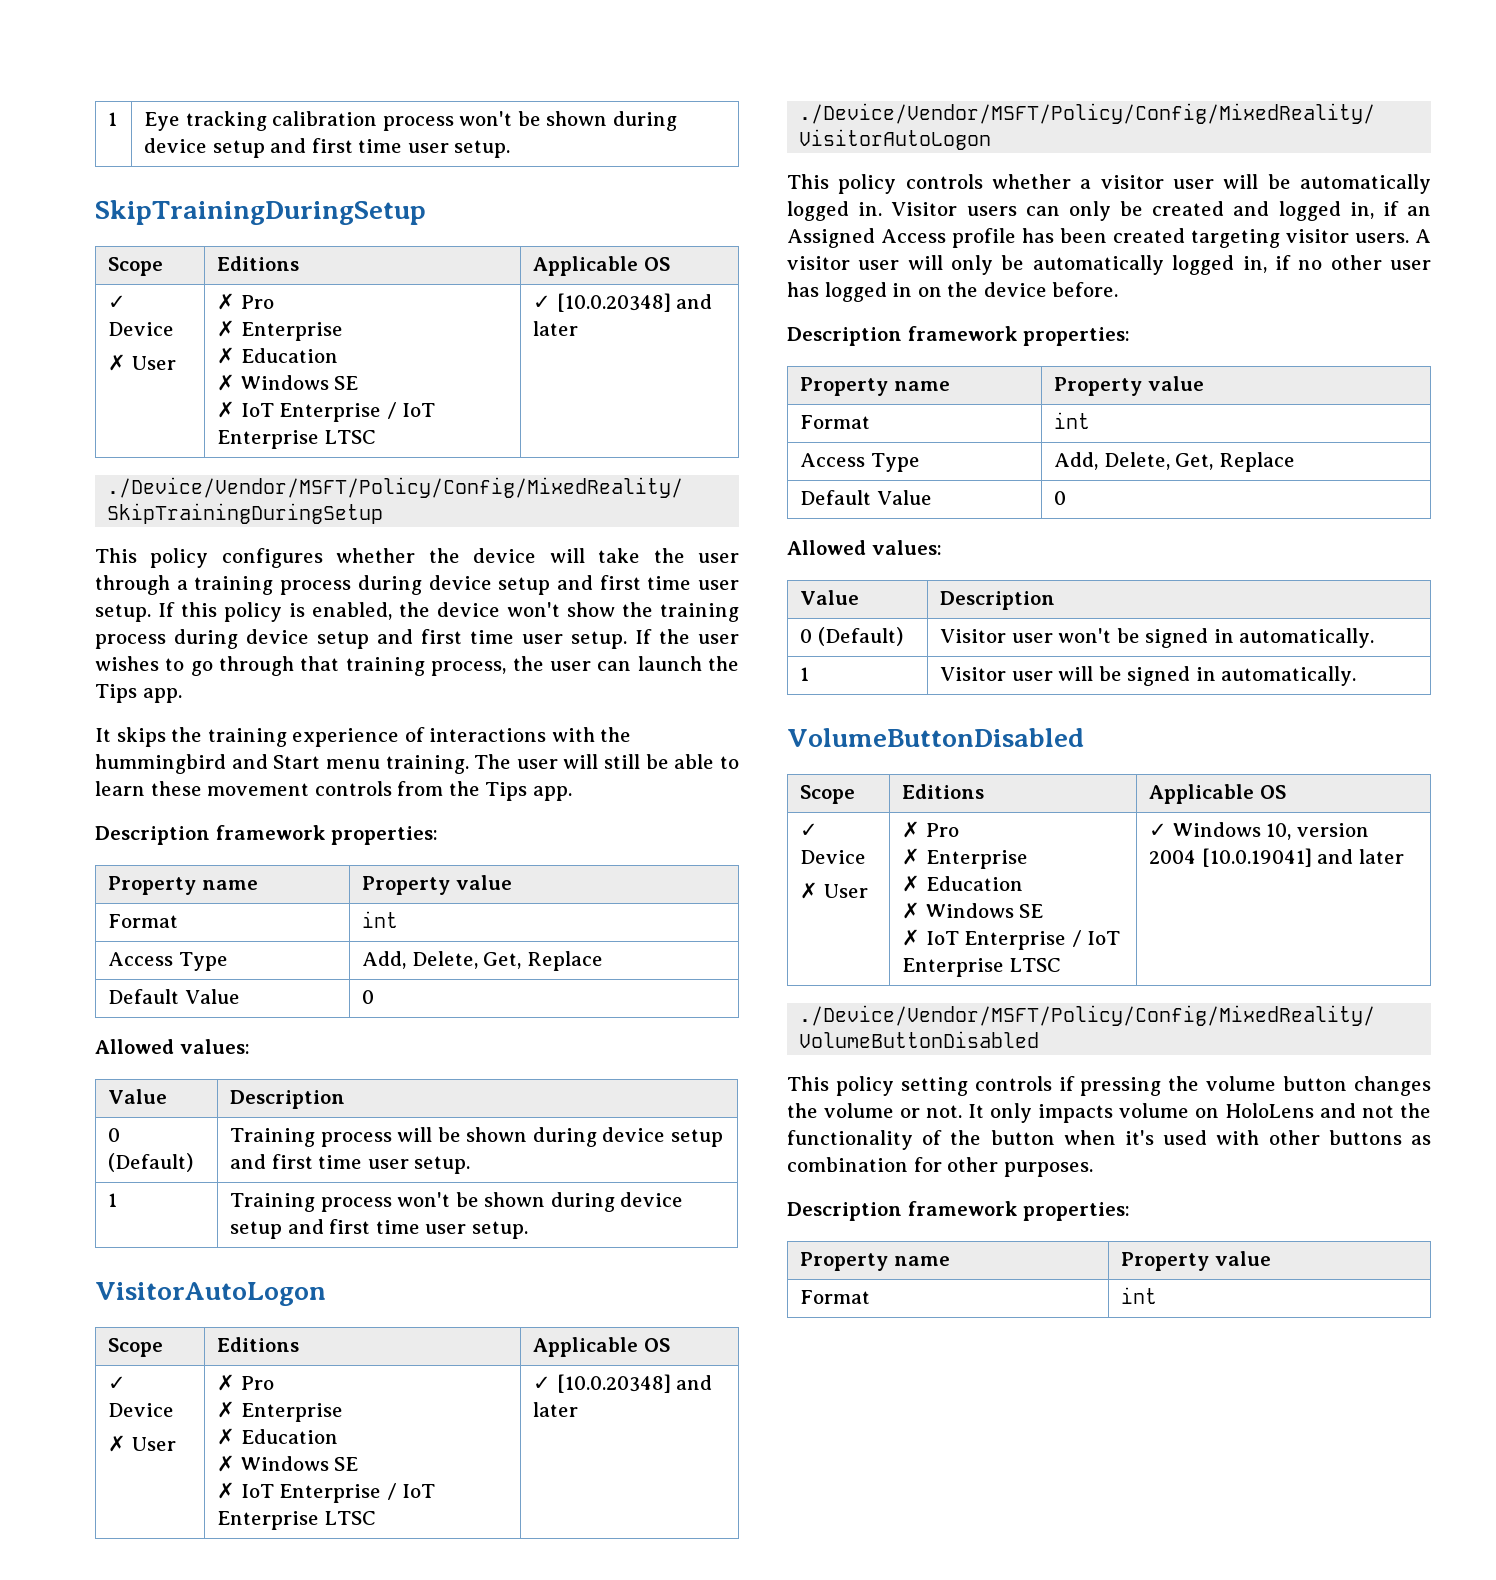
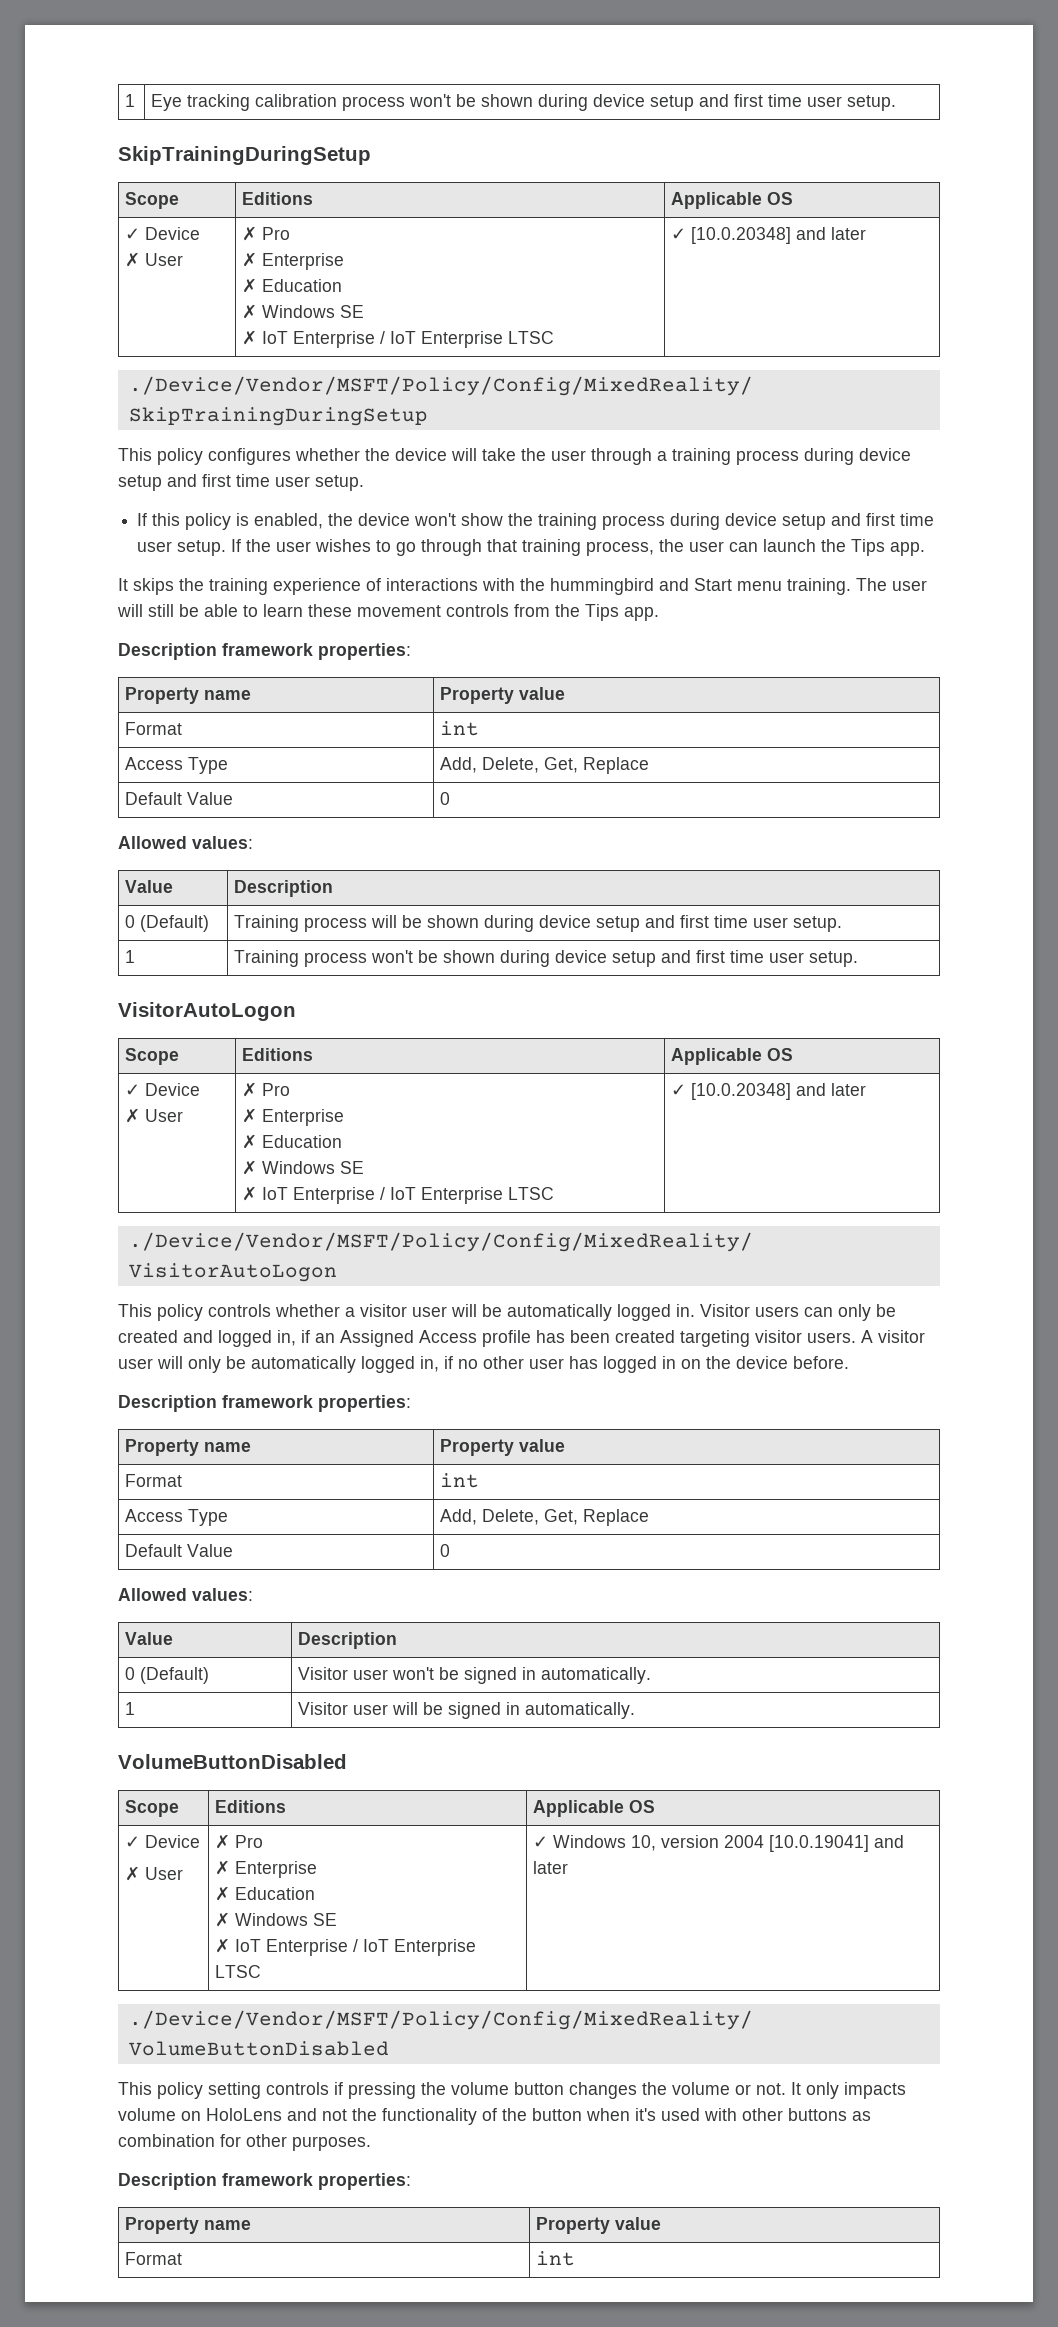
(151, 613) none -> (364, 483) //

